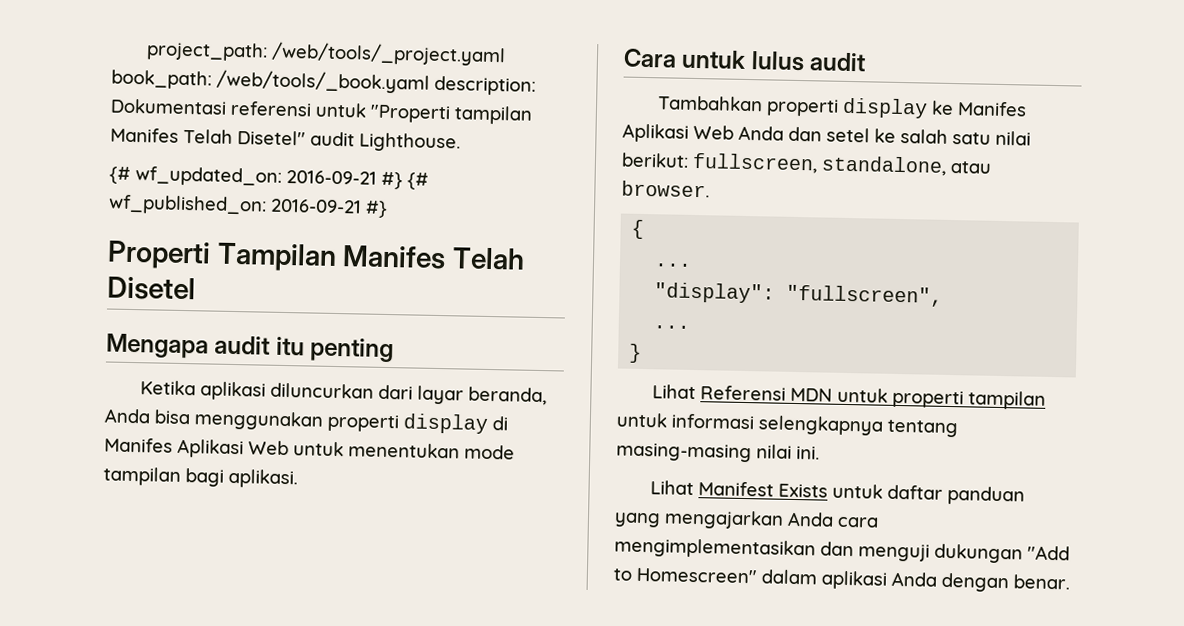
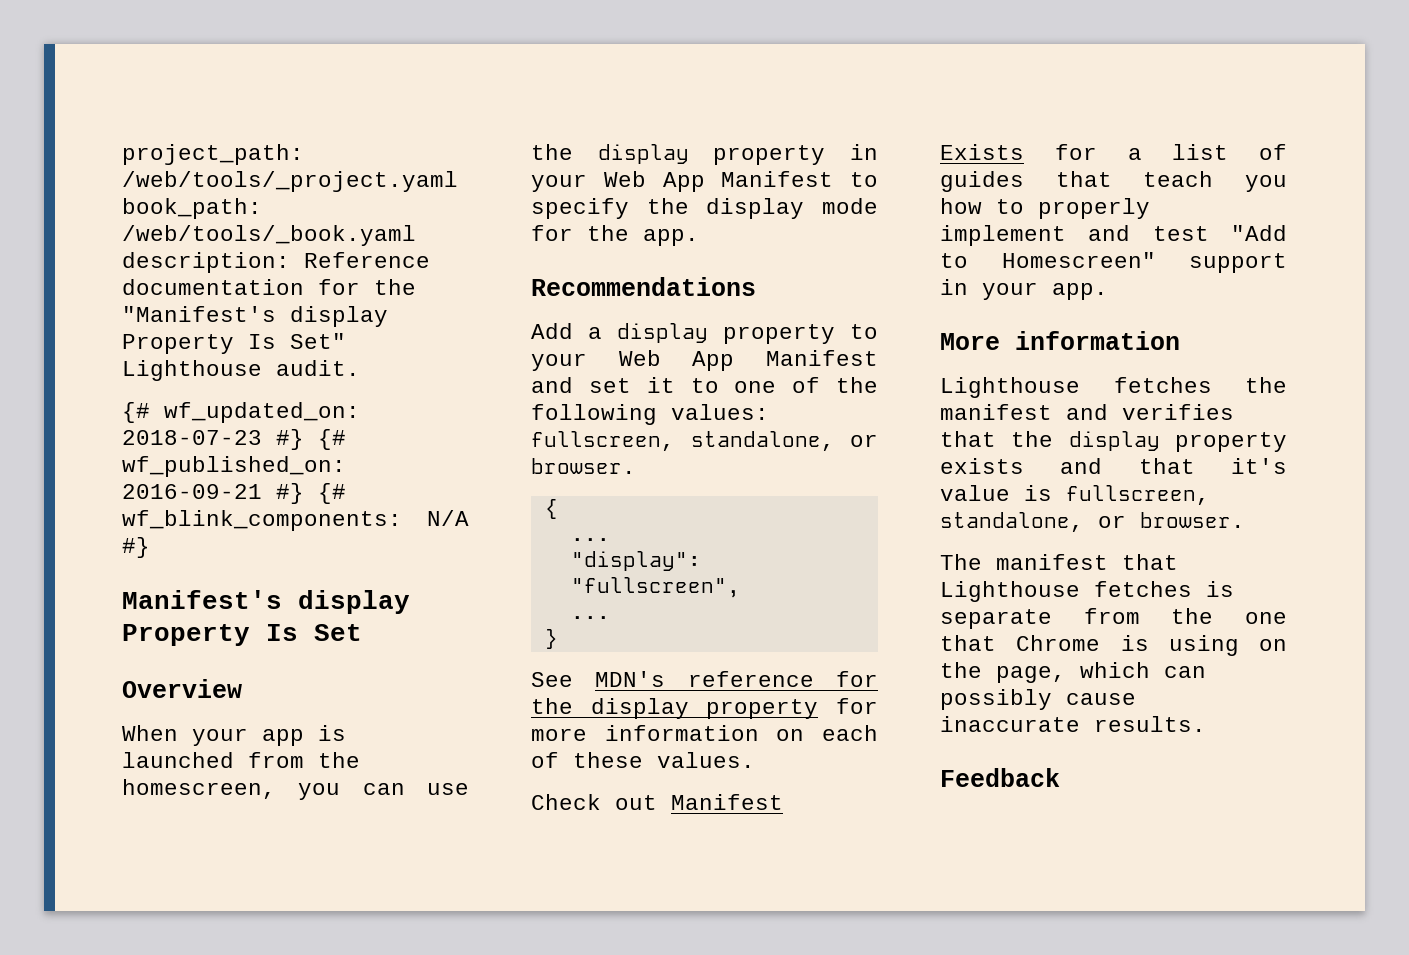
[110,98,533,125] [110,127,461,153] Dokumentasi referensi untuk "Properti tampilan Manifes Telah Disetel" audit Lighthouse. -> [304,252,430,268] [122,279,416,295] [122,306,388,327] [122,333,346,354] [122,360,360,381] Reference documentation for the "Manifest's display Property Is Set" Lighthouse audit.
[286,170,377,185] 2016-09-21 -> [122,430,262,445] 2018-07-23
[107,240,525,272] [107,276,196,301] [106,333,395,363] [139,380,547,406] [104,408,508,434] [104,437,515,460] [103,466,298,489] [623,48,867,72] [656,95,1027,119] [622,123,1031,146] [621,152,992,176] // Properti Tampilan Manifes Telah Disetel // Mengapa audit itu penting // Ketika aplikasi diluncurkan dari layar beranda, Anda bisa menggunakan properti display di Manifes Aplikasi Web untuk menentukan mode tampilan bagi aplikasi. // Cara untuk lulus audit // Tambahkan properti display ke Manifes Aplikasi Web Anda dan setel ke salah satu nilai berikut: fullscreen, standalone, atau -> [318,483,346,504] [122,510,469,531] [122,537,150,558] [122,590,410,614] [122,624,362,646] [122,679,242,698] [122,725,346,746] [122,752,360,768] [122,779,469,800] [531,144,878,165] [531,171,878,192] [531,198,878,219] [531,225,699,246] [531,277,756,296] [531,323,878,344] [531,350,878,371] [531,377,878,393] [531,404,769,425] [531,431,878,451] {# wf_blink_components: N/A #} // Manifest's display Property Is Set // Overview // When your app is launched from the homescreen, you can use the display property in your Web App Manifest to specify the display mode for the app. // Recommendations // Add a display property to your Web App Manifest and set it to one of the following values: fullscreen, standalone, or
[651,384,1046,410] [616,412,958,438] [616,442,820,463] [649,480,1025,506] [614,509,879,530] [614,537,1070,564] [613,567,1070,593] Lihat Referensi MDN untuk properti tampilan untuk informasi selengkapnya tentang masing-masing nilai ini. // Lihat Manifest Exists untuk daftar panduan yang mengajarkan Anda cara mengimplementasikan dan menguji dukungan "Add to Homescreen" dalam aplikasi Anda dengan benar. -> [531,671,878,687] [531,698,878,719] [531,725,878,741] [531,752,755,768] [531,794,783,810] [940,144,1287,160] [940,171,1287,192] [940,198,1150,219] [940,225,1287,246] [940,252,1287,273] [940,279,1108,300] [940,331,1180,350] [940,377,1287,398] [940,404,1234,420] [940,431,1287,452] [940,458,1287,474] [940,485,1210,505] [940,512,1245,532] [940,554,1178,570] [940,581,1234,602] [940,608,1287,629] [940,635,1287,656] [940,662,1206,683] [940,689,1136,710] [940,716,1206,732] [940,768,1060,787] See MDN's reference for the display property for more information on each of these values. // Check out Manifest Exists for a list of guides that teach you how to properly implement and test "Add to Homescreen" support in your app. // More information // Lighthouse fetches the manifest and verifies that the display property exists and that it's value is fullscreen, standalone, or browser. // The manifest that Lighthouse fetches is separate from the one that Chrome is using on the page, which can possibly cause inaccurate results. // Feedback

